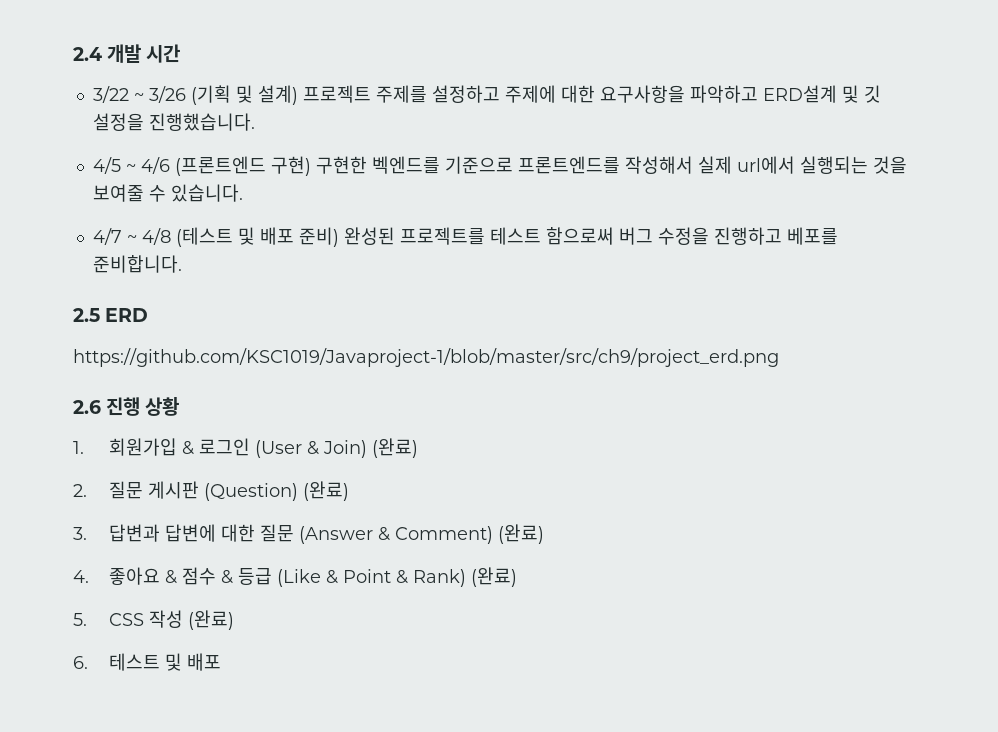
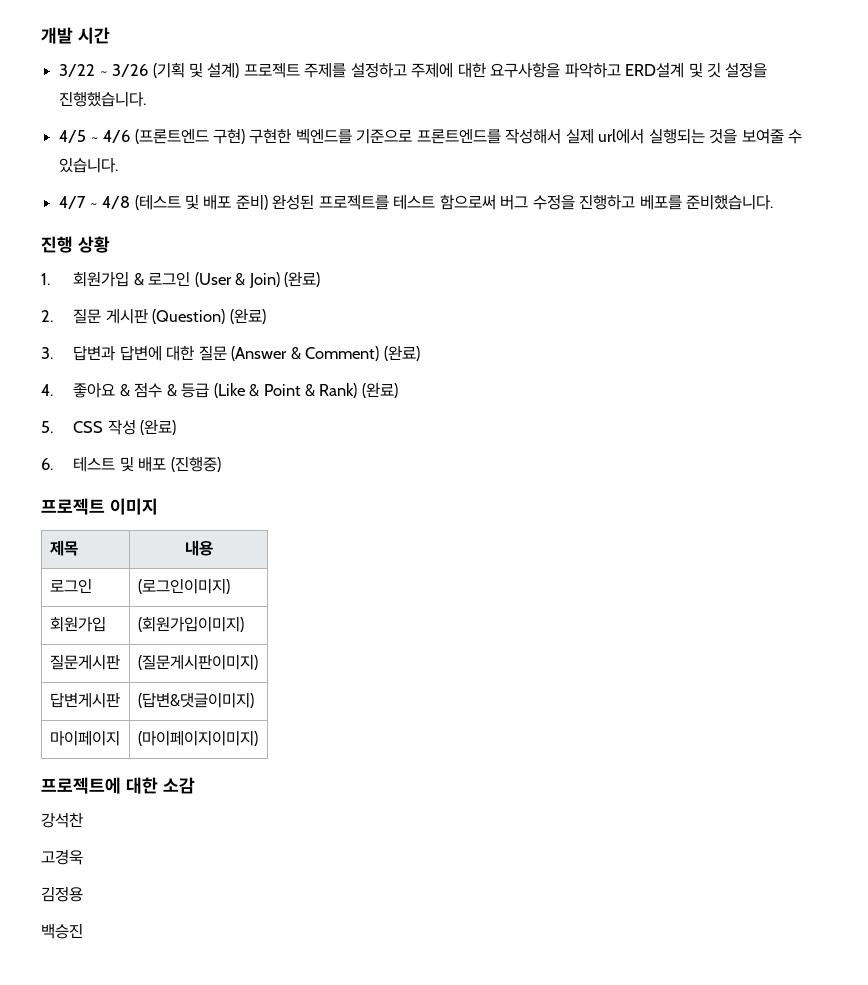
[73,47,102,61] 2.4 -> (41, 35) none
[92,255,182,273] [73,308,149,322] [73,348,779,367] [73,400,101,414] 준비합니다. // 2.5 ERD // https://github.com/KSC1019/Javaproject-1/blob/master/src/ch9/project_erd.png // 2.6 -> [685,194,773,210] 준비했습니다. //
(221, 662) none -> [170,456,221,472] [41,498,158,515] [49,540,78,556] [184,540,213,556] [49,579,92,593] [137,578,230,594] [49,616,106,632] [137,616,244,632] [49,654,120,670] [137,654,258,670] [49,692,120,708] [137,692,254,708] [49,730,120,746] [137,730,258,746] [41,777,195,794] [41,812,83,828] [41,850,83,865] [41,886,83,902] [41,924,83,939] (진행중) // 프로젝트 이미지 // 제목 | 내용 // 로그인 | (로그인이미지) // 회원가입 | (회원가입이미지) // 질문게시판 | (질문게시판이미지) // 답변게시판 | (답변&댓글이미지) // 마이페이지 | (마이페이지이미지) // 프로젝트에 대한 소감 // 강석찬 // 고경욱 // 김정용 // 백승진

